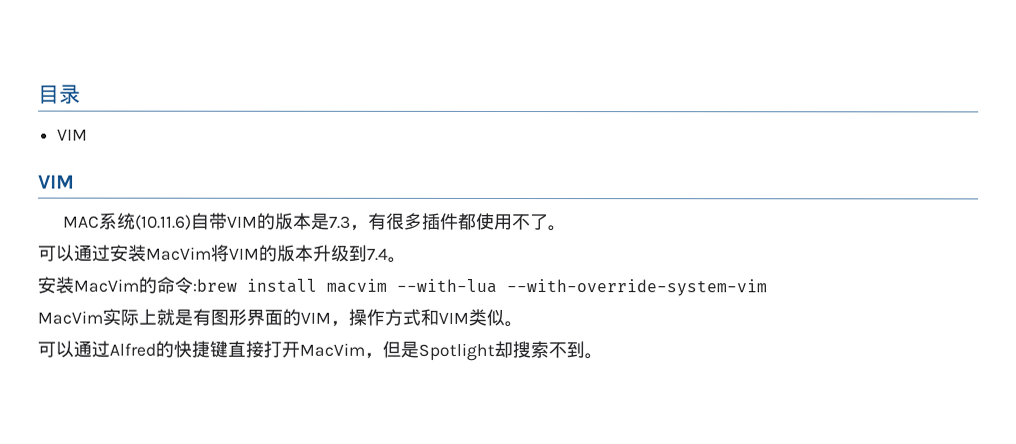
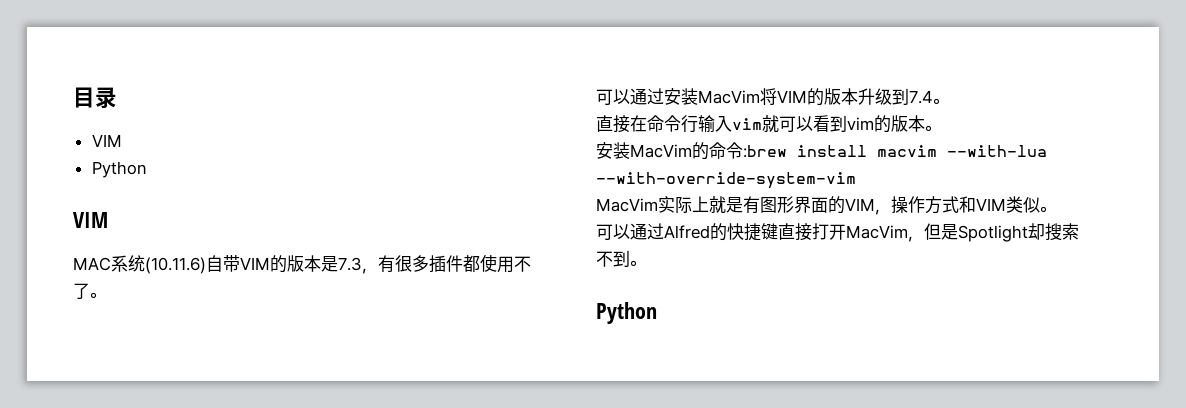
(89, 135) none -> [91,161,146,178] // Python
(406, 259) none -> [596,115,941,133] // 直接在命令行输入vim就可以看到vim的版本。
(603, 356) none -> [596,302,657,324] // Python

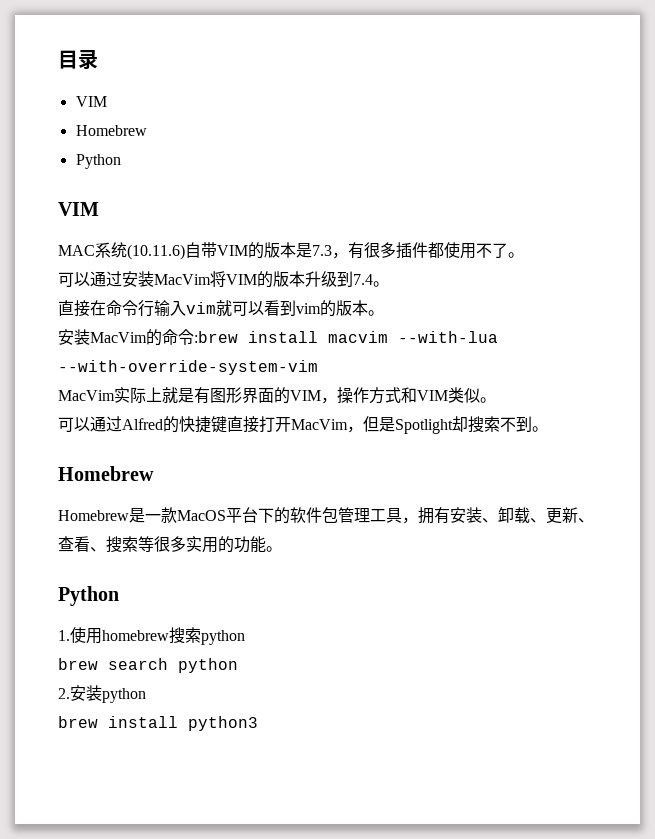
(122, 140) none -> [75,125,147,136] // Homebrew
[596,302,657,324] Python -> [58,466,154,481] [58,507,594,524] [58,536,282,553] [58,586,119,606] [58,627,245,645] [58,658,238,673] [58,685,146,703] [58,716,258,731] Homebrew // Homebrew是一款MacOS平台下的软件包管理工具，拥有安装、卸载、更新、查看、搜索等很多实用的功能。 // Python // 1.使用homebrew搜索python // brew search python // 2.安装python // brew install python3

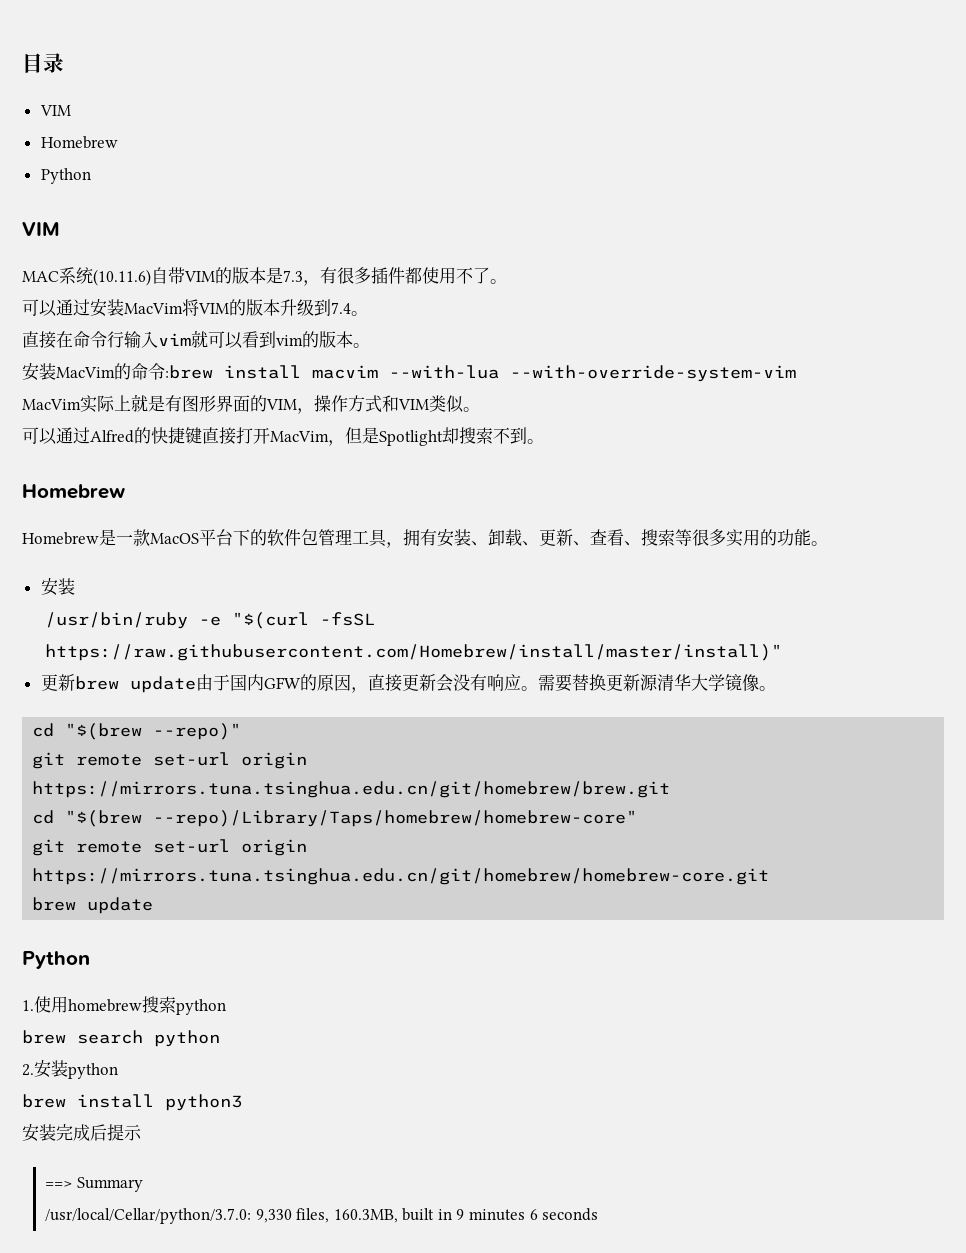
(282, 549) none -> [40,578,75,596] [44,612,375,629] [44,644,782,661] [40,673,776,693] [32,723,242,740] [32,752,308,769] [32,781,671,798] [32,810,638,827] [32,839,308,856] [32,868,770,885] [32,897,154,914] // 安装 // /usr/bin/ruby -e "$(curl -fsSL https://raw.githubusercontent.com/Homebrew/install/master/install)" // 更新brew update由于国内GFW的原因，直接更新会没有响应。需要替换更新源清华大学镜像。 // cd "$(brew --repo)" // git remote set-url origin https://mirrors.tuna.tsinghua.edu.cn/git/homebrew/brew.git // cd "$(brew --repo)/Library/Taps/homebrew/homebrew-core" // git remote set-url origin https://mirrors.tuna.tsinghua.edu.cn/git/homebrew/homebrew-core.git // brew update
(258, 723) none -> [22,1124,142,1142] [44,1177,143,1192] [44,1208,599,1224] // 安装完成后提示 // ==> Summary // /usr/local/Cellar/python/3.7.0: 9,330 files, 160.3MB, built in 9 minutes 6 seconds

